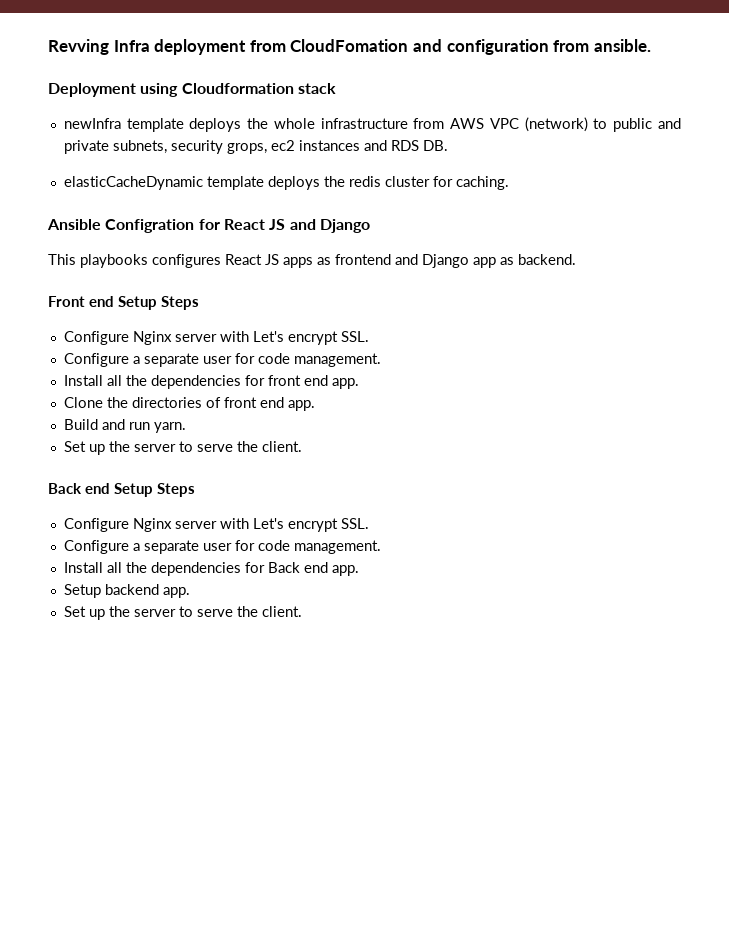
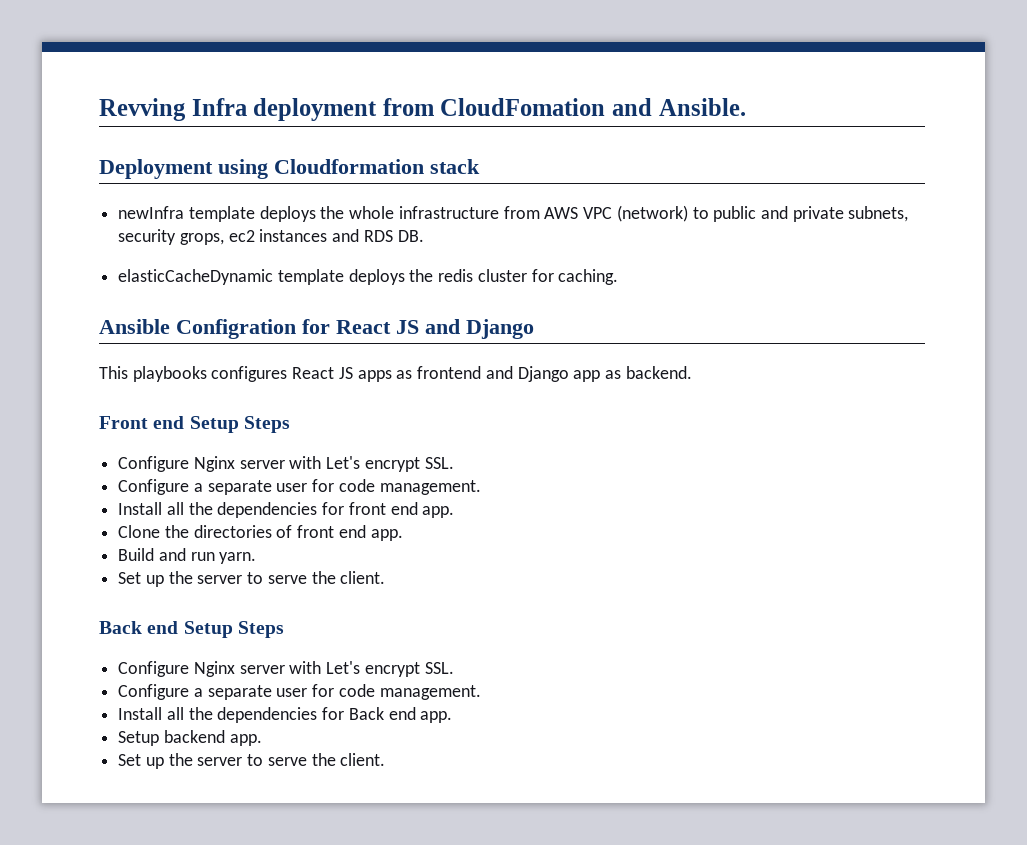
[446,39,651,55] configuration from ansible. -> [658,98,746,116] Ansible.

